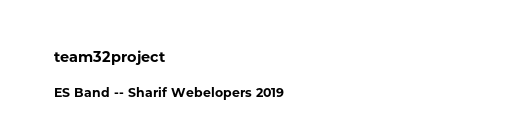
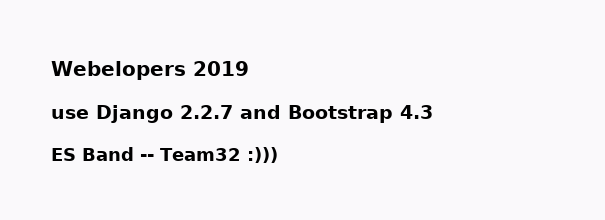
[54,50,166,65] team32project -> [51,61,249,80] [51,105,433,123] Webelopers 2019 // use Django 2.2.7 and Bootstrap 4.3
[128,86,284,100] Sharif Webelopers 2019 -> [160,147,278,163] Team32 :)))

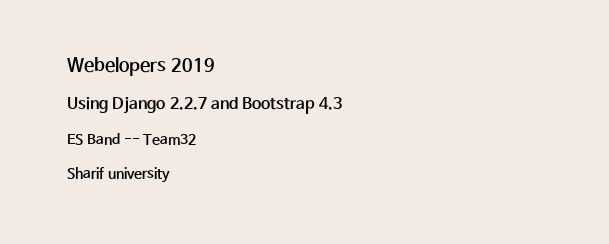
[51,109,89,119] use -> [67,97,108,113] Using
[246,147,278,163] :))) -> [67,167,170,183] // Sharif university

